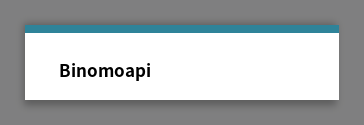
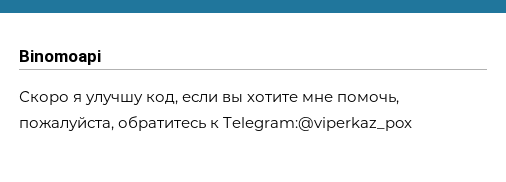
(151, 72) none -> [19,91,400,105] [19,116,413,131] // Скоро я улучшу код, если вы хотите мне помочь, пожалуйста, обратитесь к Telegram:@viperkaz_pox

